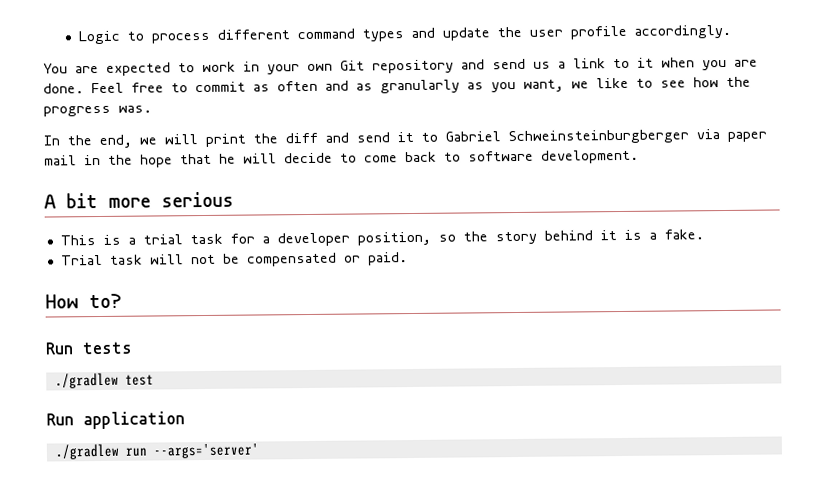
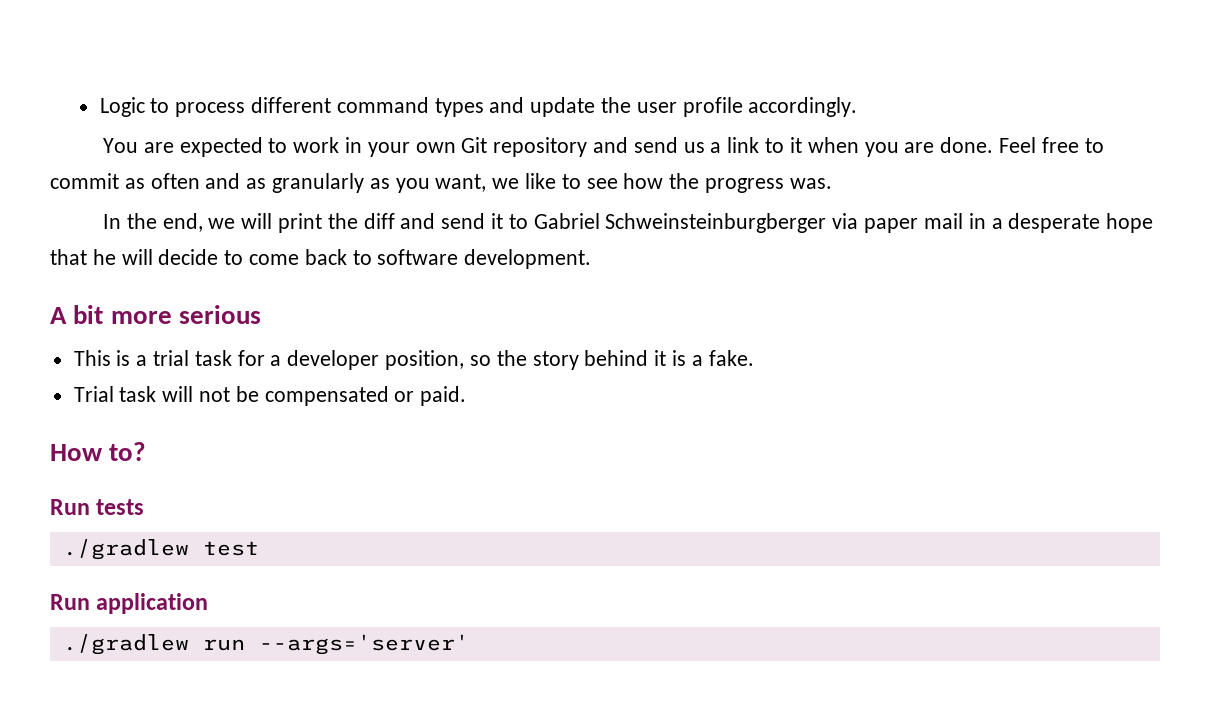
[108,154,133,165] the -> [991,213,1101,233] a desperate

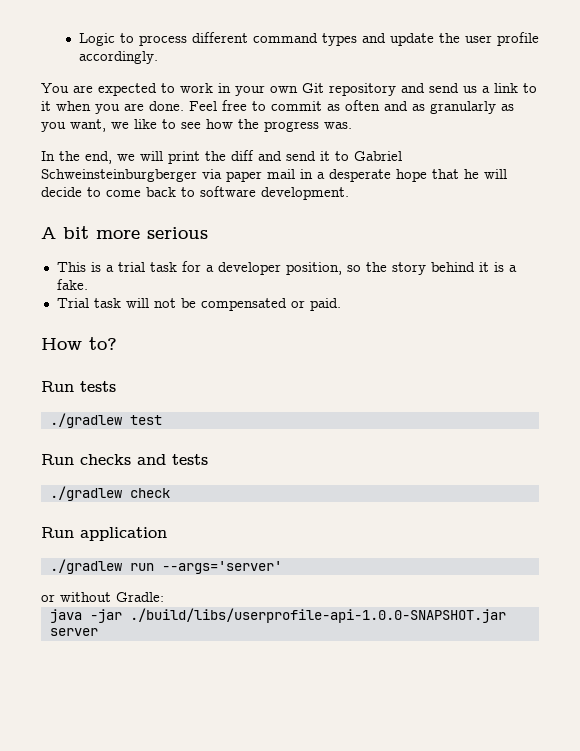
(259, 548) none -> [41,454,208,465] [49,486,170,501] // Run checks and tests // ./gradlew check
(469, 644) none -> [41,592,164,602] [49,608,506,623] [49,628,98,636] // or without Gradle: // java -jar ./build/libs/userprofile-api-1.0.0-SNAPSHOT.jar server

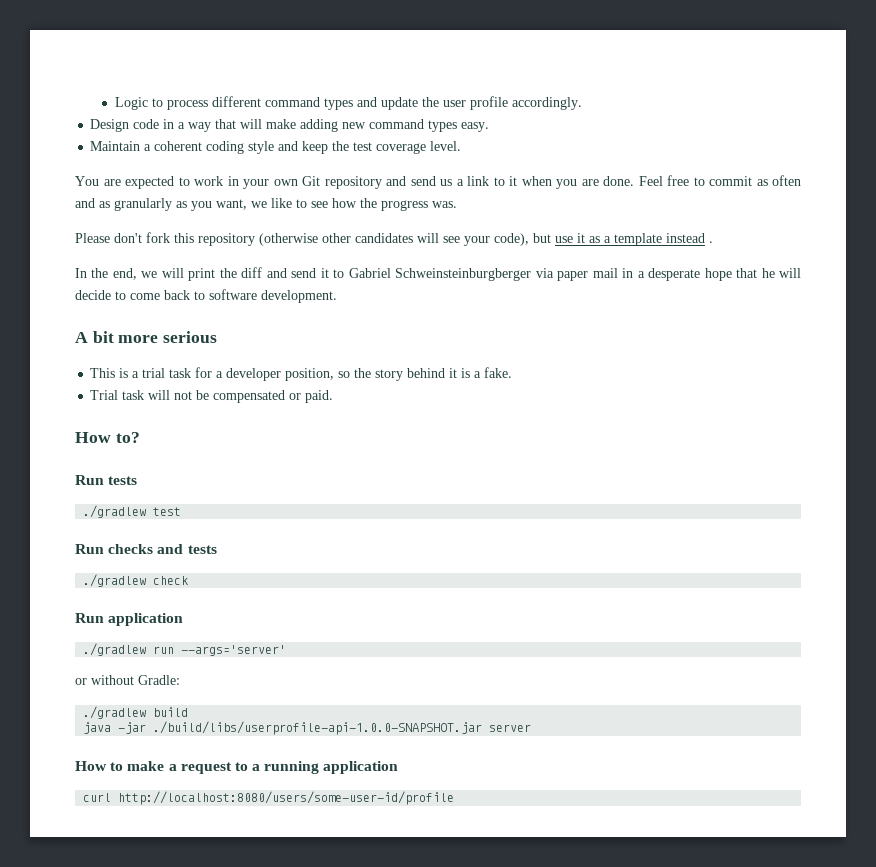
(158, 57) none -> [90,119,490,132] [90,141,462,154] // Design code in a way that will make adding new command types easy. // Maintain a coherent coding style and keep the test coverage level.
(352, 125) none -> [75,232,713,246] // Please don't fork this repository (otherwise other candidates will see your code), but use it as a template instead .
(164, 597) none -> [83,706,189,719] // ./gradlew build
(98, 632) none -> [75,761,399,774] [83,791,455,805] // How to make a request to a running application // curl http://localhost:8080/users/some-user-id/profile

